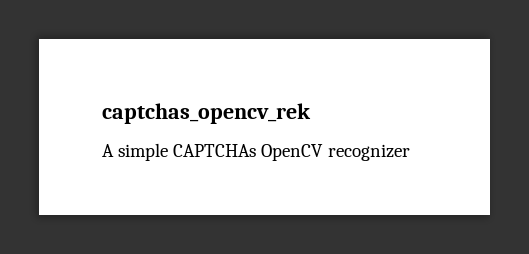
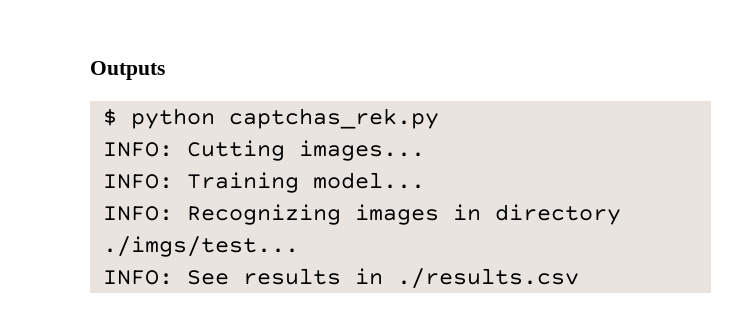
[102,103,311,124] [102,143,410,161] captchas_opencv_rek // A simple CAPTCHAs OpenCV recognizer -> [90,61,165,80] [102,108,439,129] [102,140,425,161] [102,172,425,193] [102,204,621,225] [102,236,299,257] [102,268,579,289] Outputs // $ python captchas_rek.py // INFO: Cutting images... // INFO: Training model... // INFO: Recognizing images in directory ./imgs/test... // INFO: See results in ./results.csv

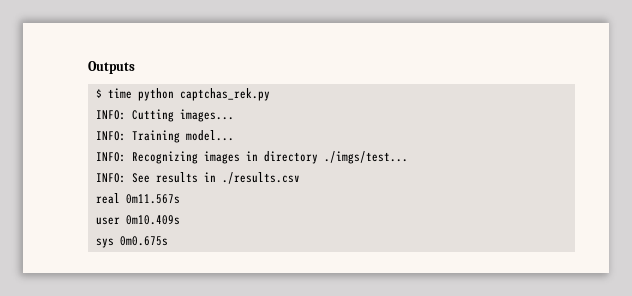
(117, 117) none -> [107,88,132,99] time
(579, 278) none -> [95,193,180,204] [95,215,180,225] [95,236,168,248] // real 0m11.567s // user 0m10.409s // sys 0m0.675s

